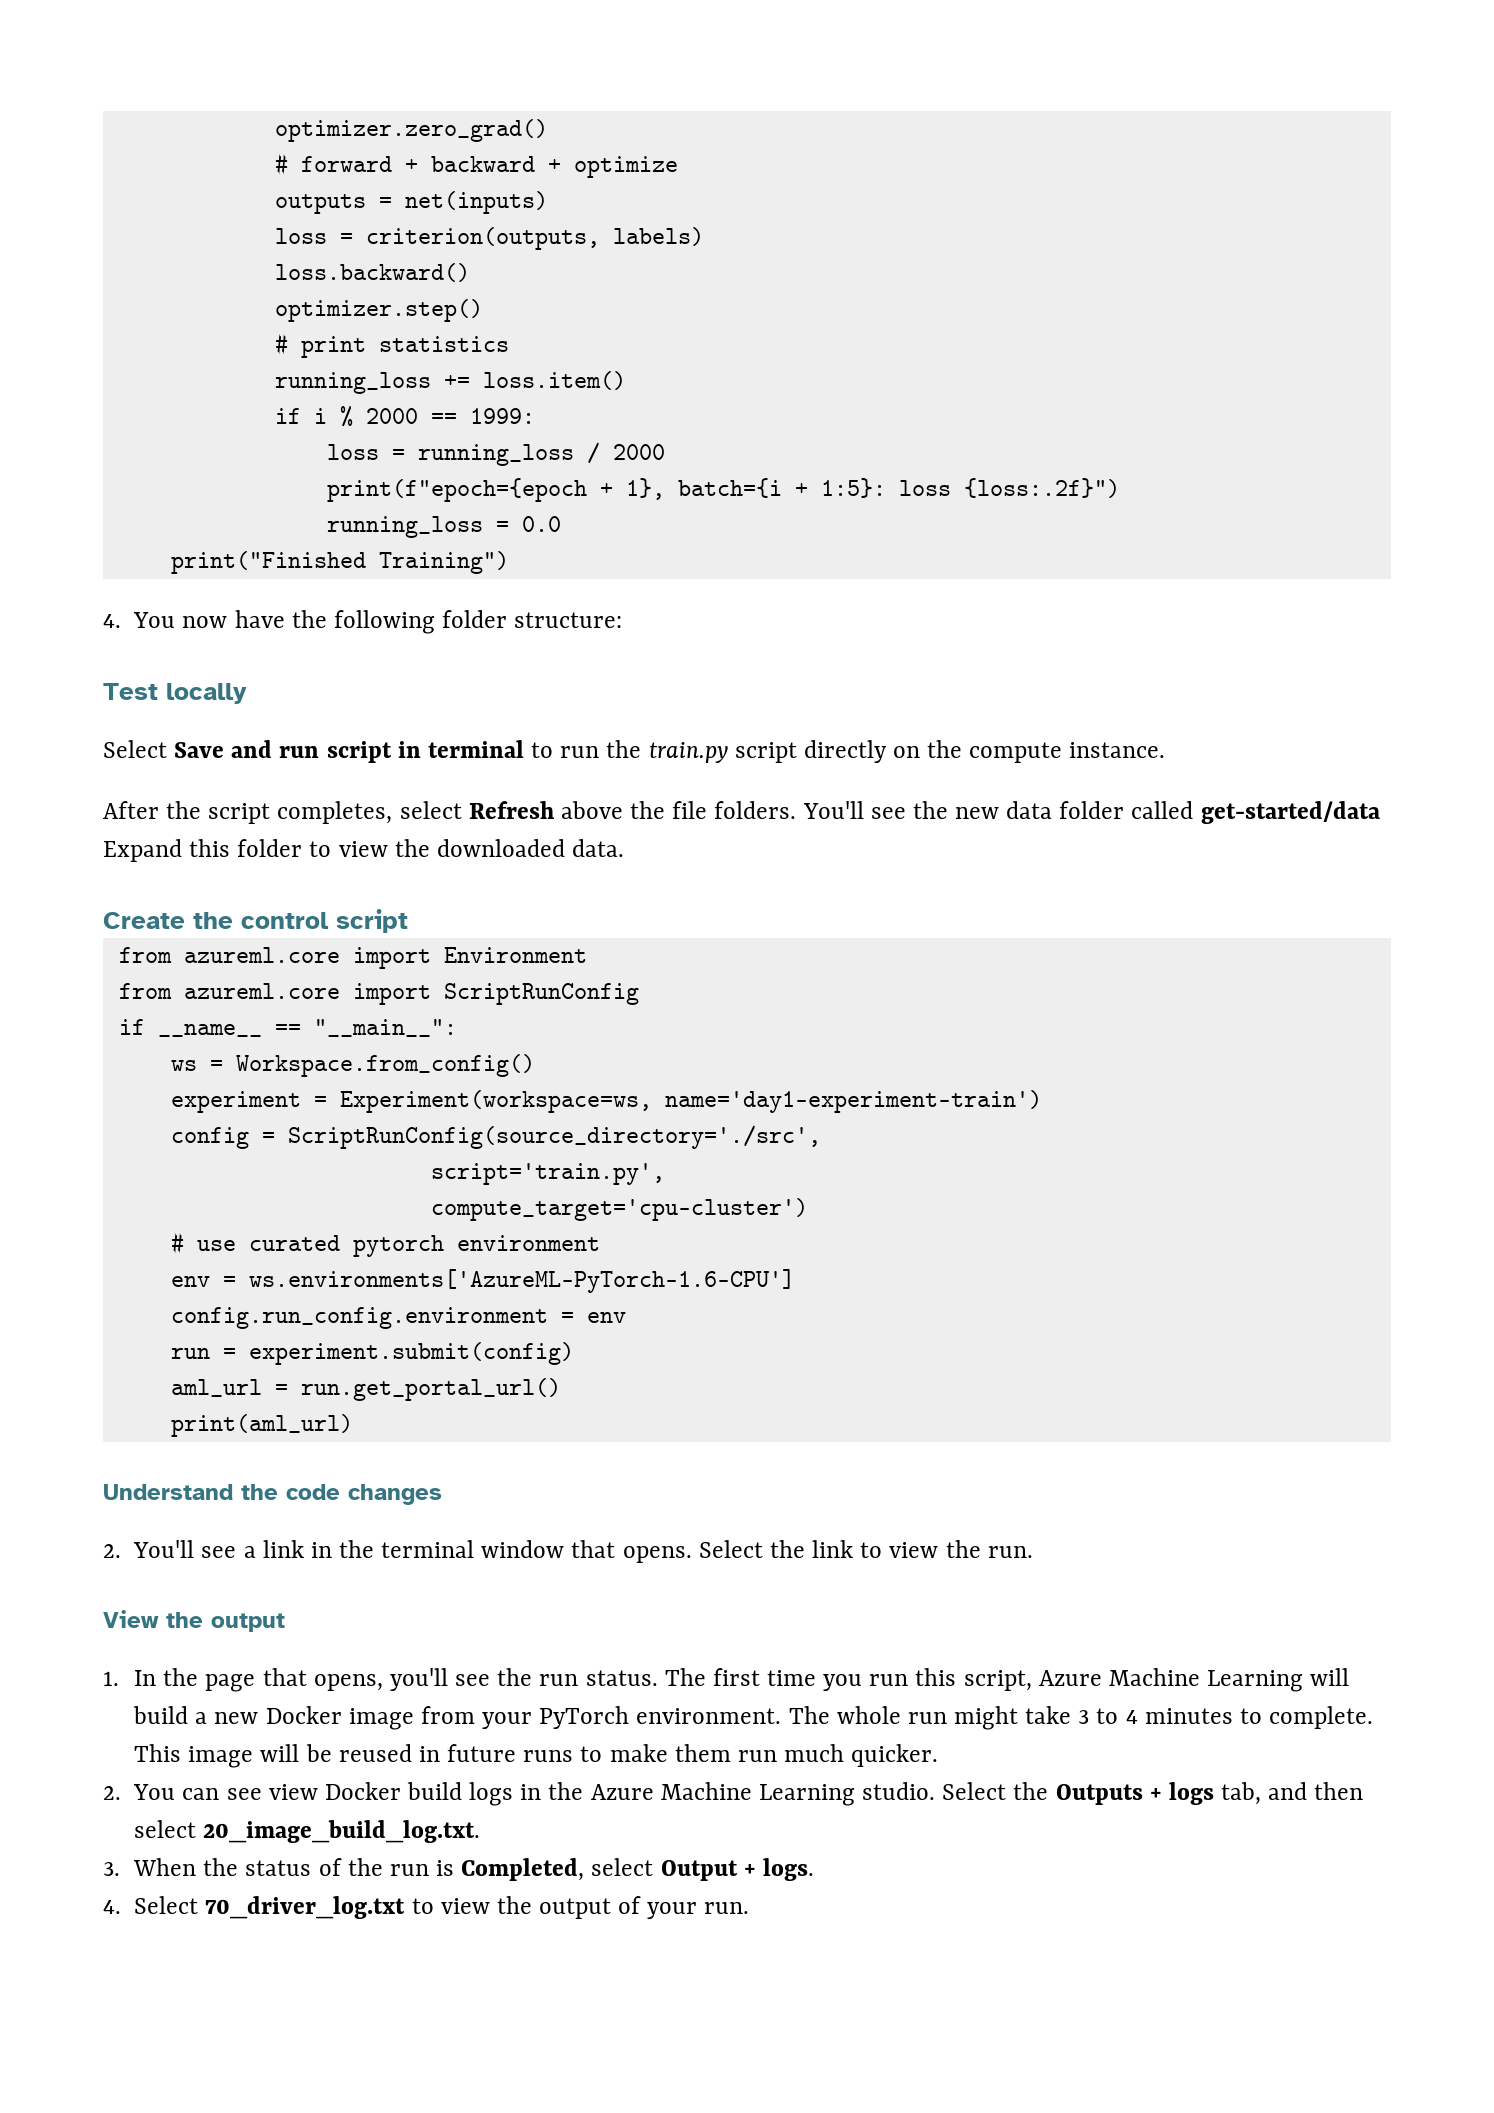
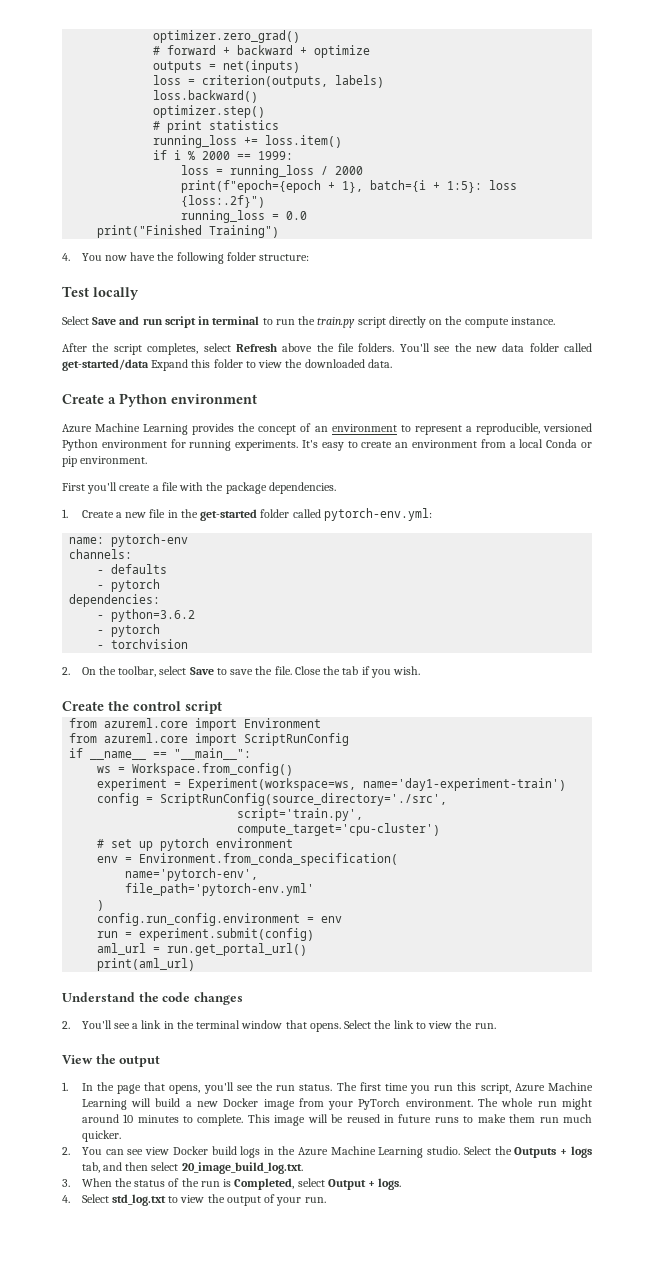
(625, 848) none -> [62,393,257,407] [62,423,592,435] [62,439,592,451] [62,456,148,467] [62,482,336,494] [62,508,432,521] [69,534,189,547] [69,549,133,559] [97,564,168,574] [97,579,161,592] [69,594,161,607] [97,609,196,622] [97,624,161,637] [97,639,189,649] [62,666,421,678] // Create a Python environment // Azure Machine Learning provides the concept of an environment to represent a reproducible, versioned Python environment for running experiments. It's easy to create an environment from a local Conda or pip environment. // First you'll create a file with the package dependencies. // 1. Create a new file in the get-started folder called pytorch-env.yml: // name: pytorch-env // channels: // - defaults // - pytorch // dependencies: // - python=3.6.2 // - pytorch // - torchvision // 2. On the toolbar, select Save to save the file. Close the tab if you wish.
[196,1235,340,1251] use curated -> [111,839,154,851] set up
[248,1269,795,1293] ws.environments['AzureML-PyTorch-1.6-CPU'] -> [139,853,399,866] [125,868,259,881] [125,883,315,896] [97,900,105,911] Environment.from_conda_specification( // name='pytorch-env', // file_path='pytorch-env.yml' // )
[1025,1706,1138,1724] take 3 to 4 -> [81,1114,134,1123] around 10
[205,1896,406,1919] 70_driver_log.txt -> [111,1194,166,1206] std_log.txt

